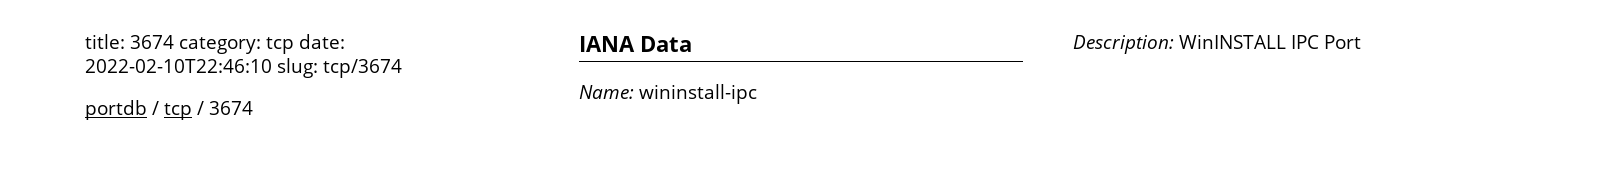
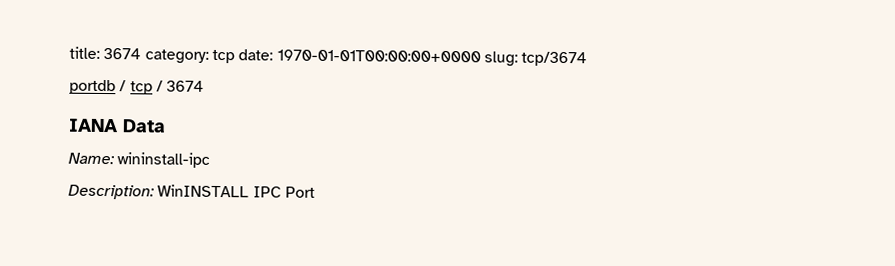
[85,59,272,73] 2022-02-10T22:46:10 -> [276,49,481,63] 1970-01-01T00:00:00+0000

